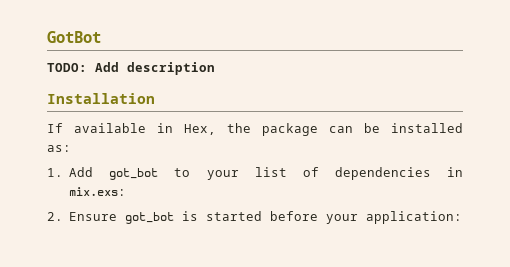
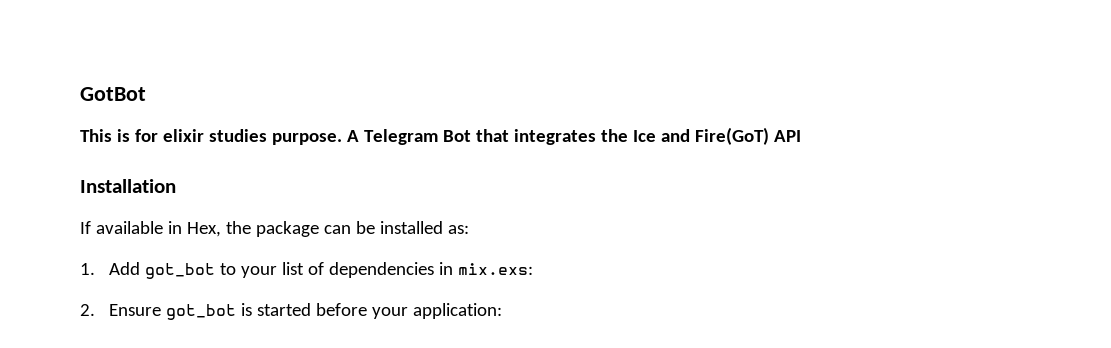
[47,62,215,75] TODO: Add description -> [80,127,801,145] This is for elixir studies purpose. A Telegram Bot that integrates the Ice and Fire(GoT) API

